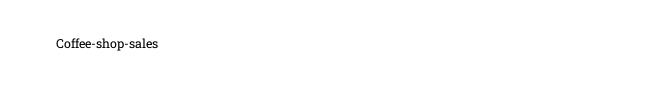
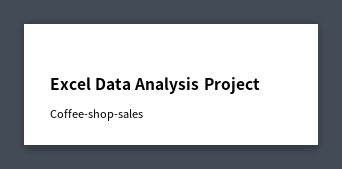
(56, 44) none -> [50,77,260,94] Excel Data Analysis Project //

